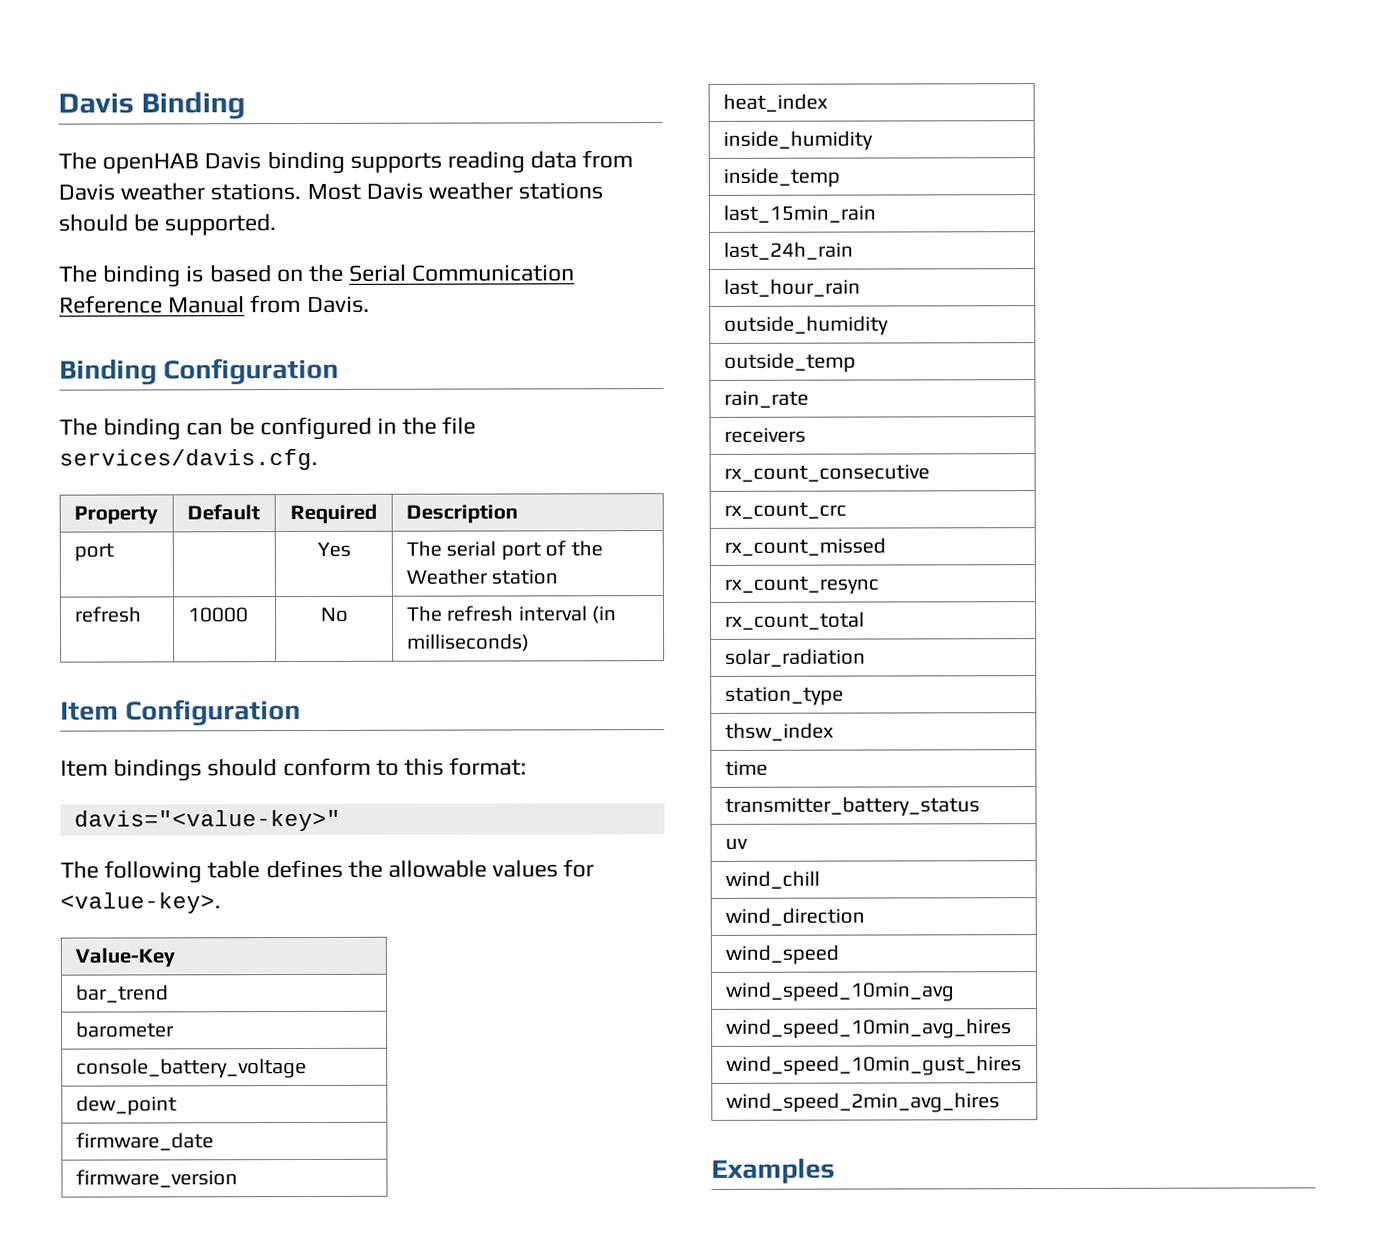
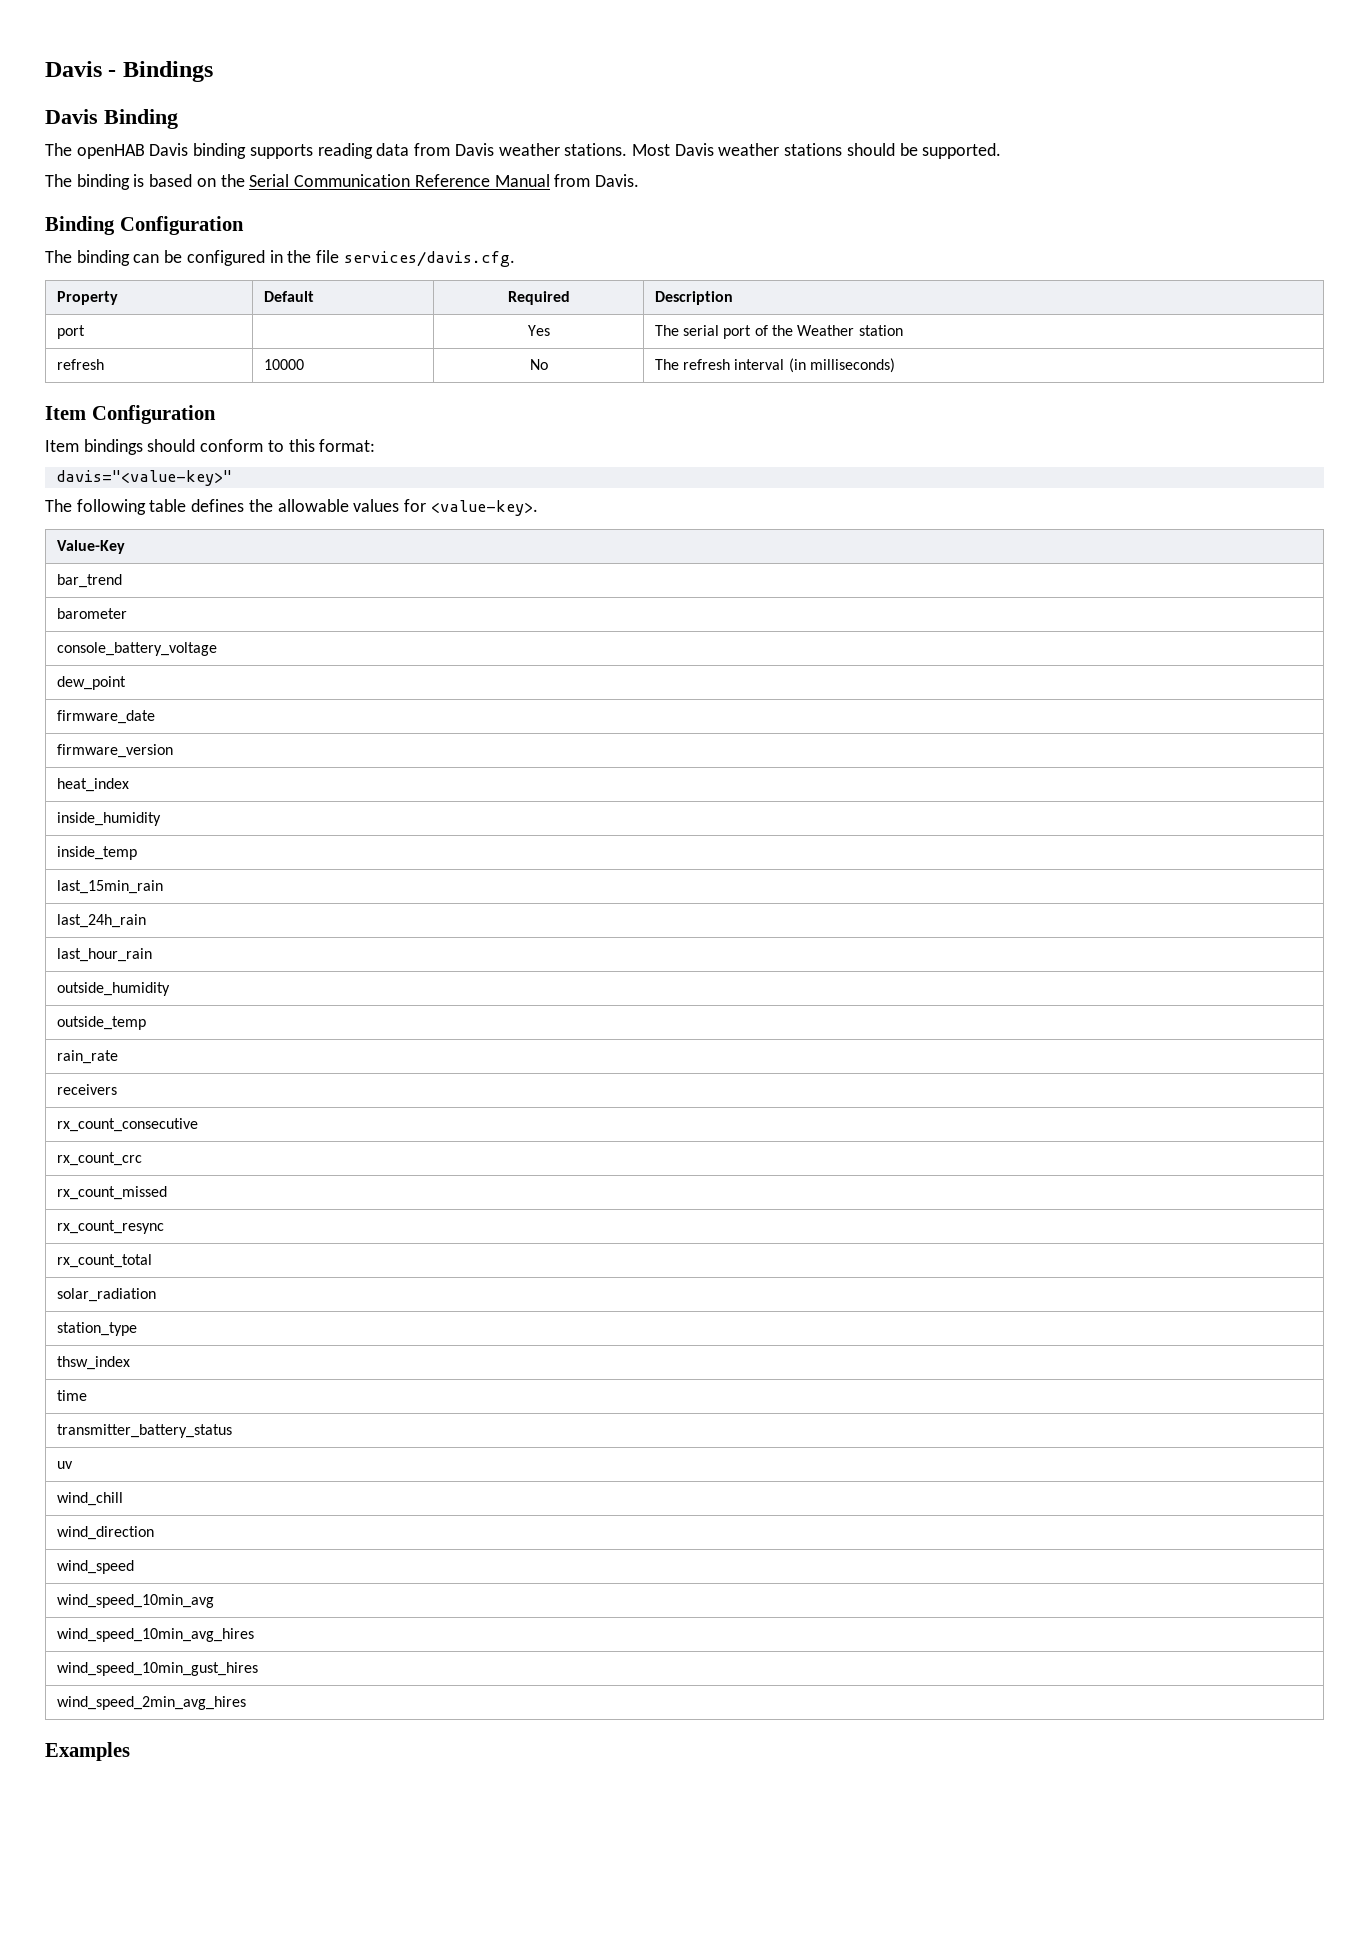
[58,92,134,114] Davis -> [45,61,213,82] [45,109,98,124] Davis - Bindings // Davis

